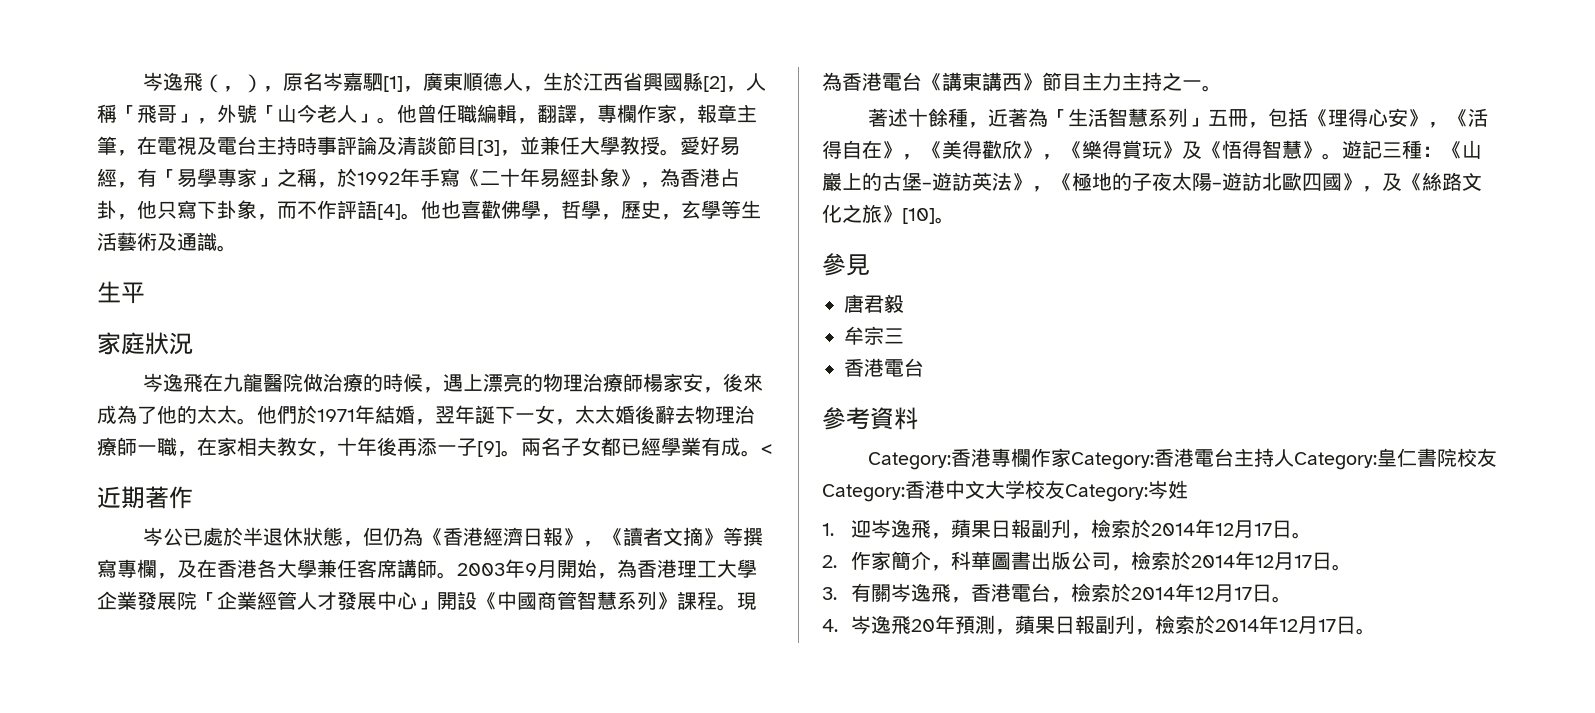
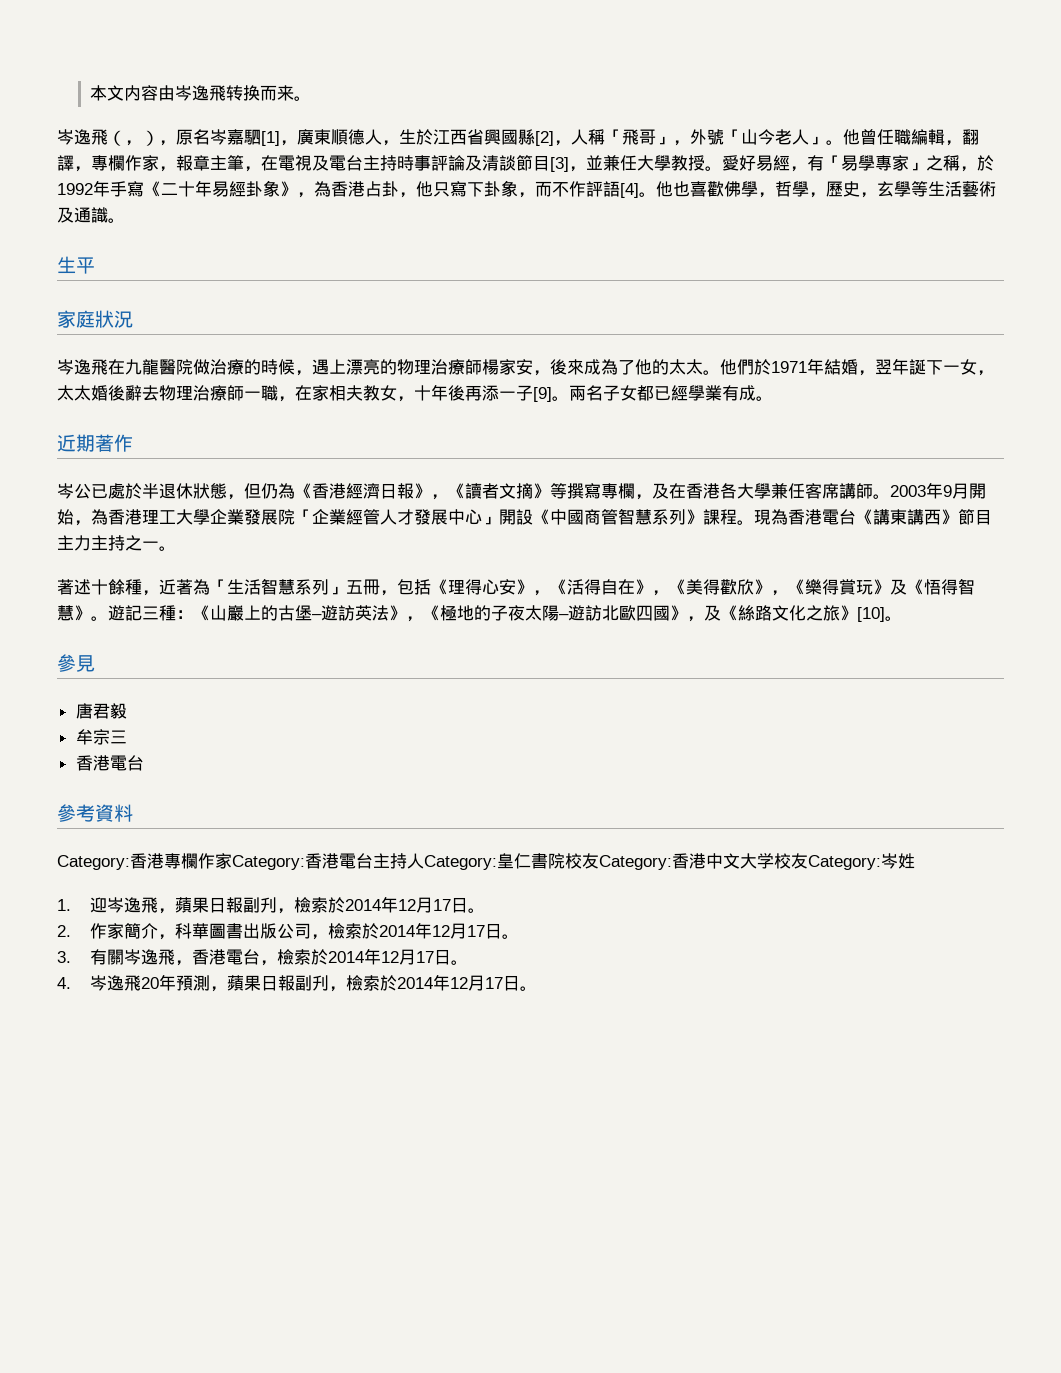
(143, 81) none -> [90,85,312,101] 本文内容由岑逸飛转换而来。 //
[761,444,772,454] < -> (773, 398) none

